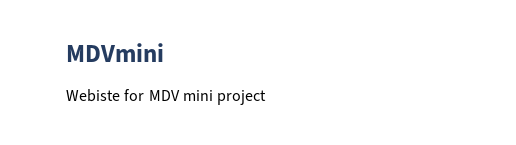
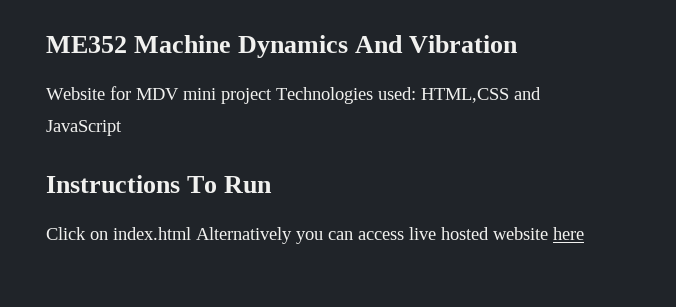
[66,43,164,62] [66,89,267,105] MDVmini // Webiste for MDV mini project -> [46,35,519,58] [46,86,541,104] [46,120,122,136] [46,175,273,193] [46,227,584,244] ME352 Machine Dynamics And Vibration // Website for MDV mini project Technologies used: HTML,CSS and JavaScript // Instructions To Run // Click on index.html Alternatively you can access live hosted website here

